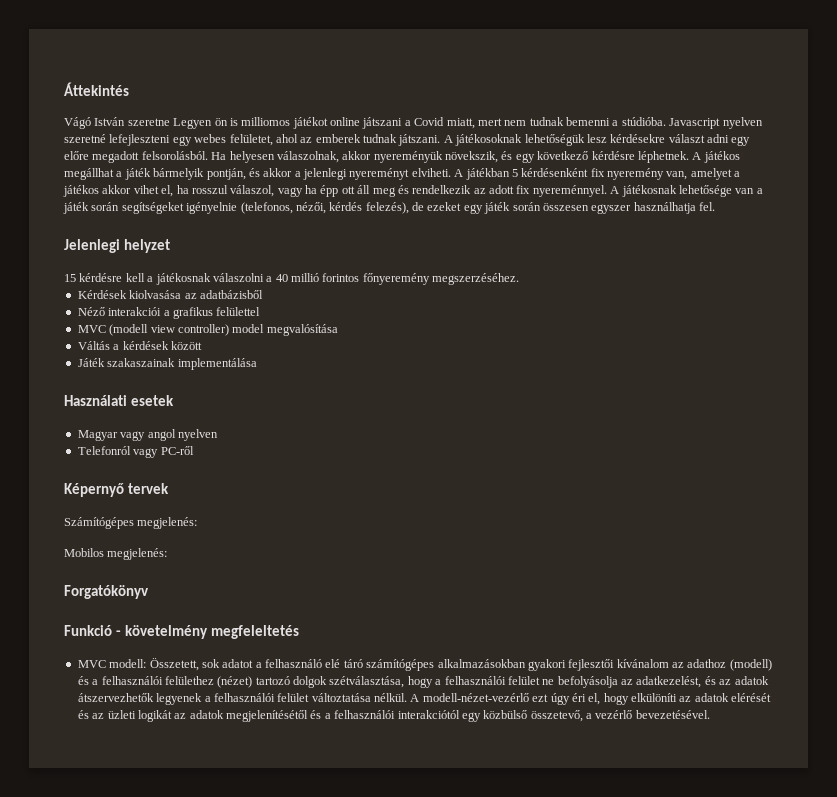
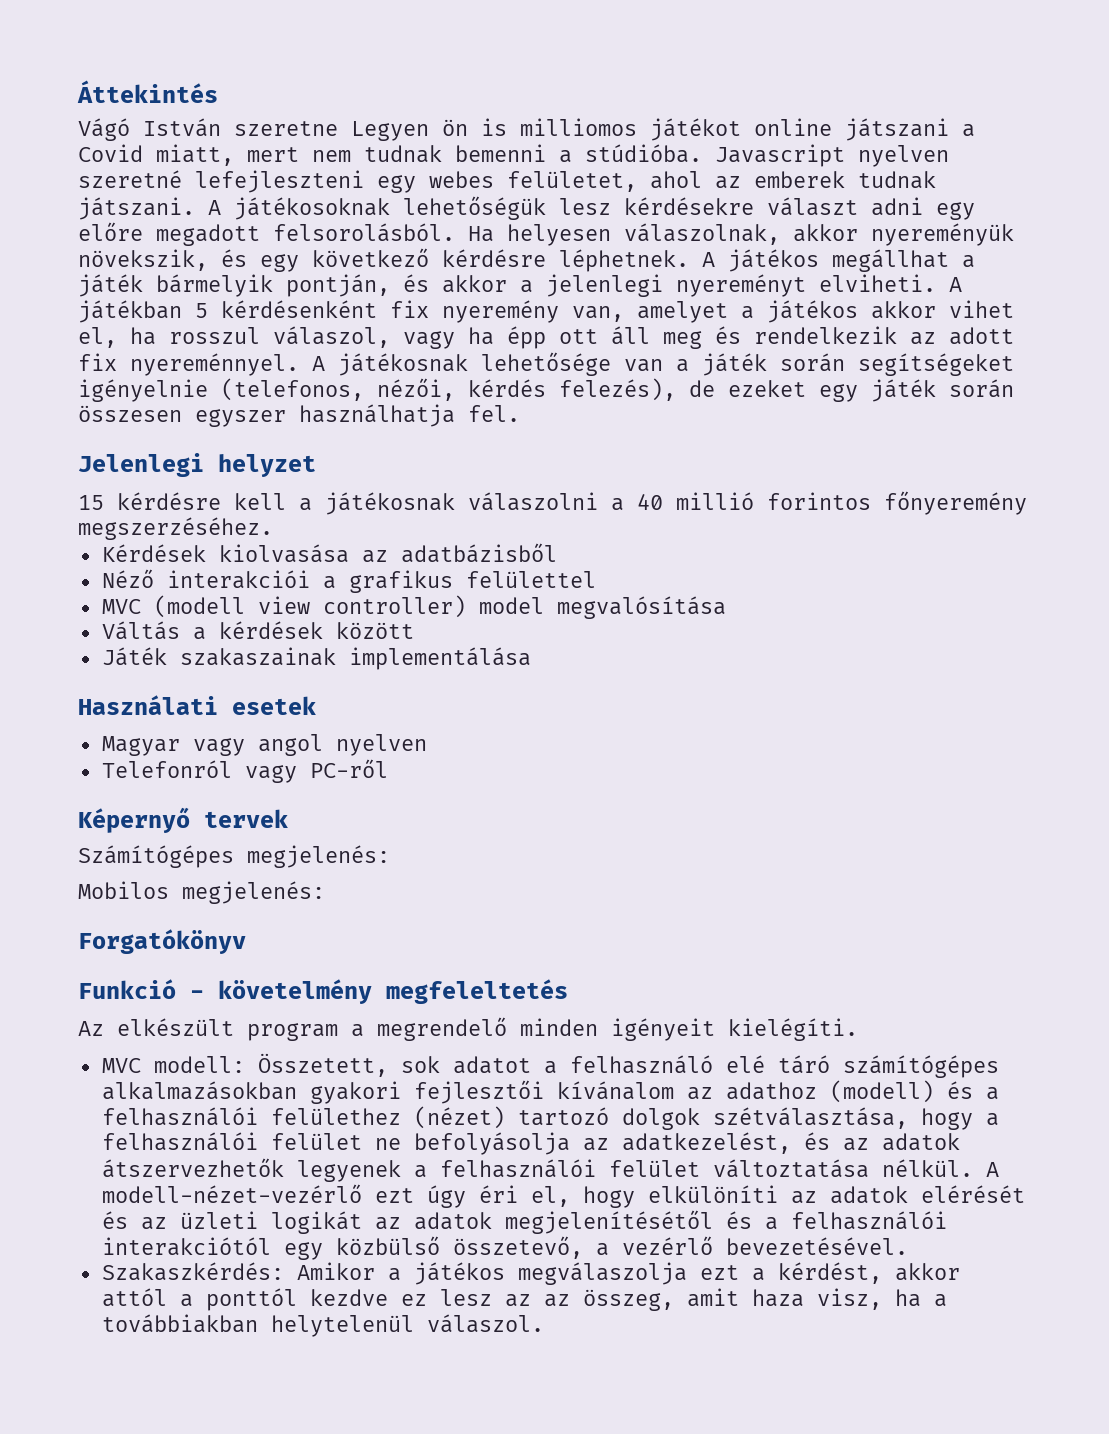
(299, 632) none -> [78,1017,858,1041] // Az elkészült program a megrendelő minden igényeit kielégíti.
(710, 714) none -> [101,1262,960,1285] [101,1288,947,1311] [101,1314,544,1337] // Szakaszkérdés: Amikor a játékos megválaszolja ezt a kérdést, akkor attól a ponttól kezdve ez lesz az az összeg, amit haza visz, ha a továbbiakban helytelenül válaszol.

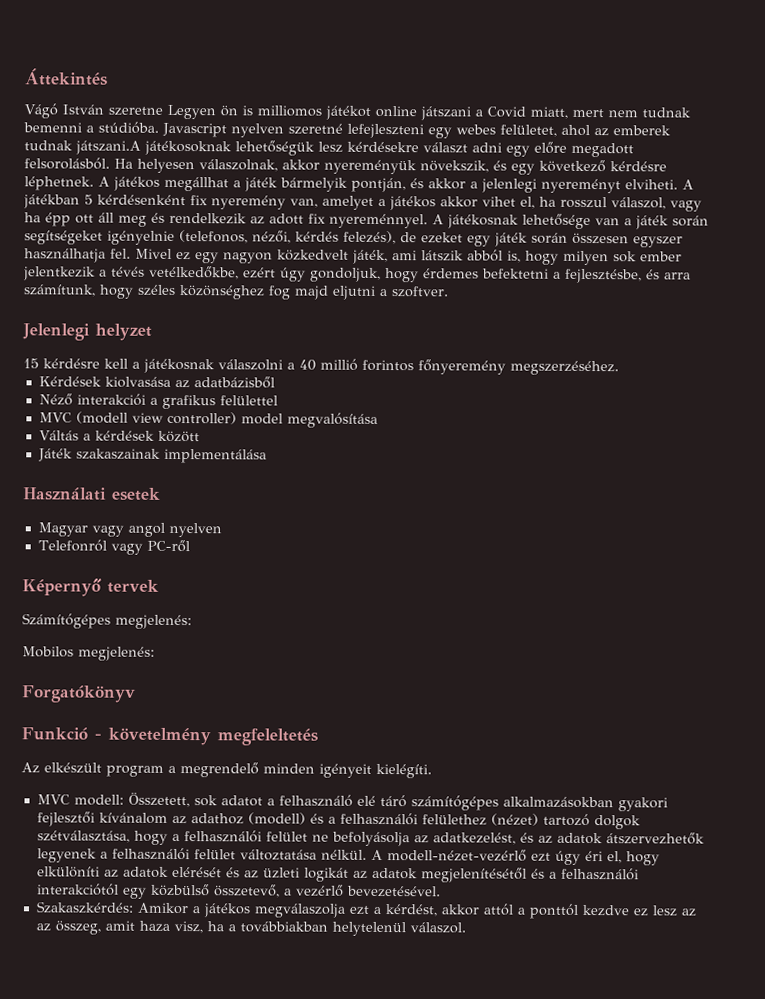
[78,197,221,220] játszani. A -> [75,140,141,155] játszani.A
(520, 413) none -> [135,248,682,266] [23,265,691,284] [23,284,449,300] Mivel ez egy nagyon közkedvelt játék, ami látszik abból is, hogy milyen sok ember jelentkezik a tévés vetélkedőkbe, ezért úgy gondoljuk, hogy érdemes befektetni a fejlesztésbe, és arra számítunk, hogy széles közönséghez fog majd eljutni a szoftver.

